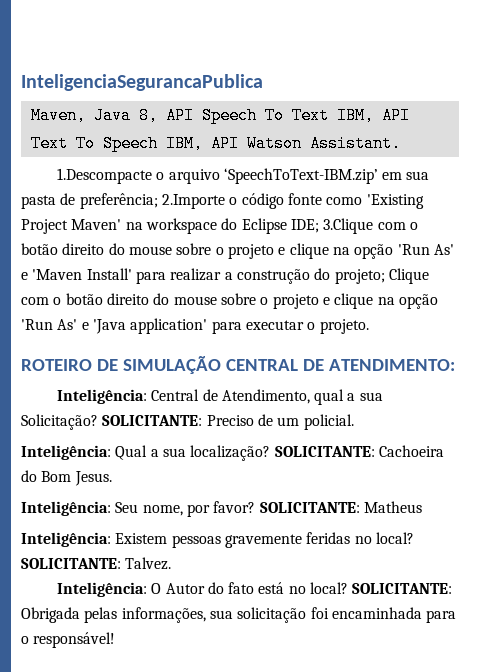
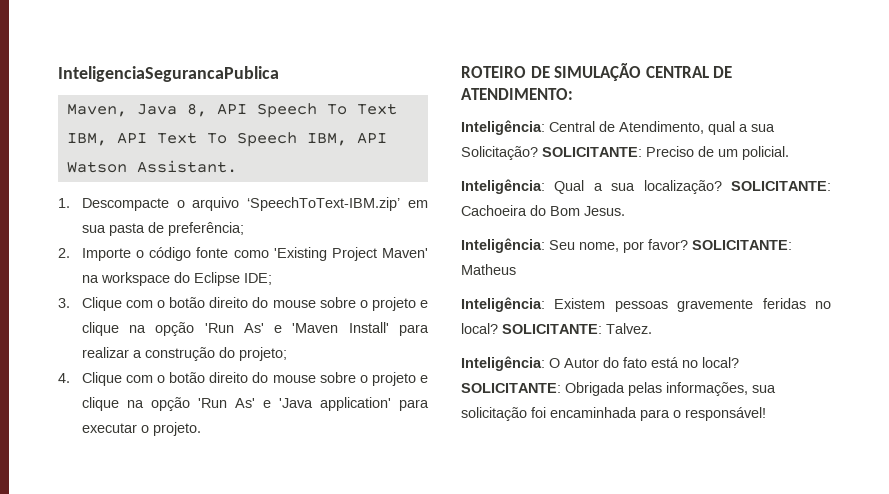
[56,168,152,184] 1.Descompacte -> [58,198,169,211] 1. Descompacte
[161,194,225,209] 2.Importe -> [58,248,131,261] // 2. Importe
[323,218,374,234] 3.Clique -> [58,297,122,311] // 3. Clique
(385, 276) none -> [58,373,70,383] // 4.

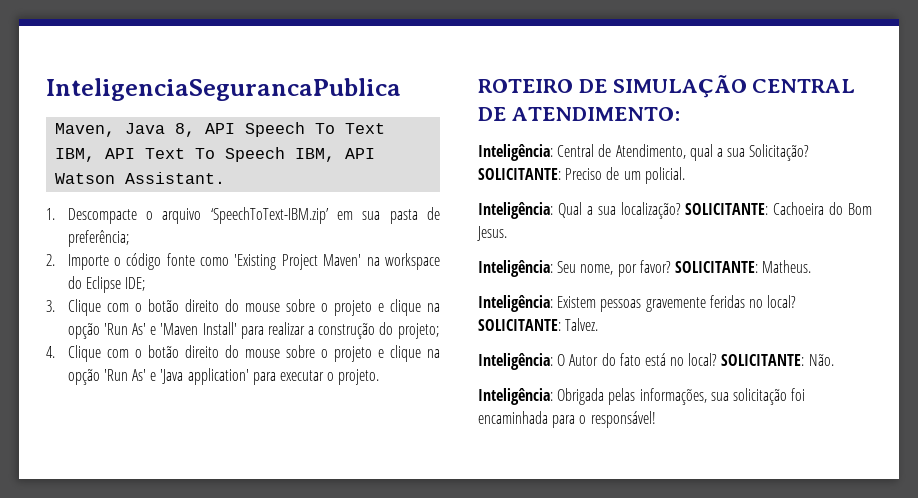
[461,264,516,275] Matheus -> [762,260,812,273] Matheus.
(561, 388) none -> [808,353,834,366] [478,388,553,405] Não. // Inteligência:

